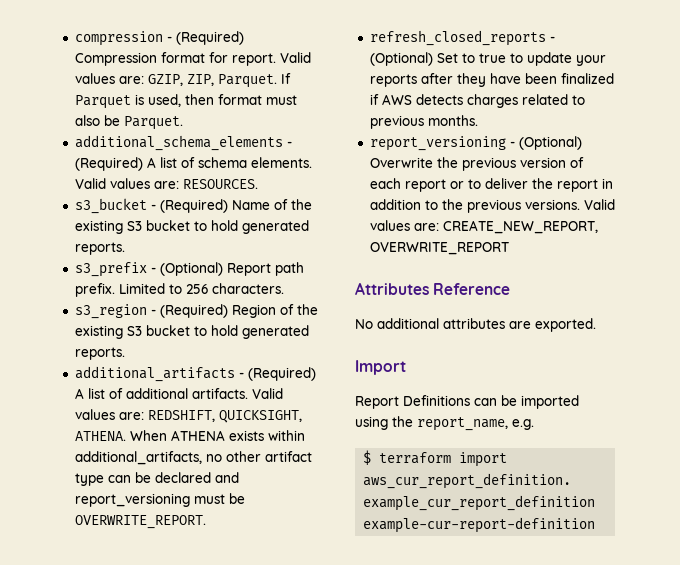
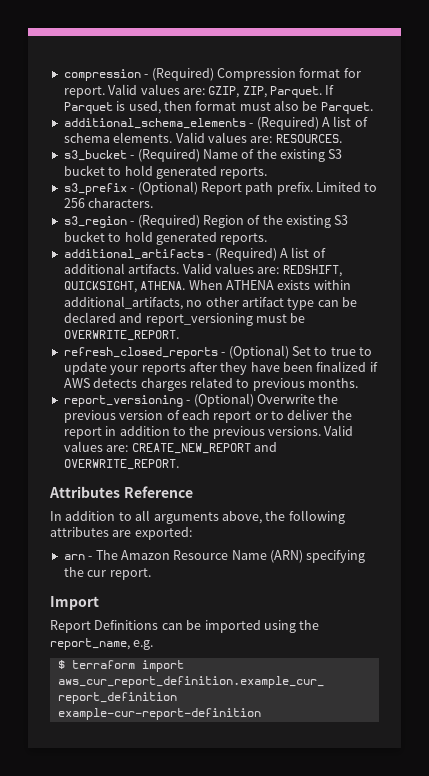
[442,220,598,234] [369,242,509,255] CREATE_NEW_REPORT, OVERWRITE_REPORT -> [131,442,277,454] [63,459,179,470] CREATE_NEW_REPORT and OVERWRITE_REPORT.
[355,318,596,332] No additional attributes are exported. -> [50,510,345,524] [50,527,192,540] [63,550,366,563] [63,567,151,580] In addition to all arguments above, the following attributes are exported: // arn - The Amazon Resource Name (ARN) specifying the cur report.

